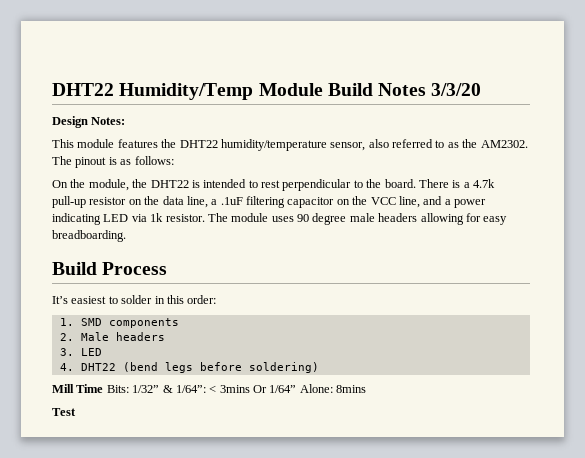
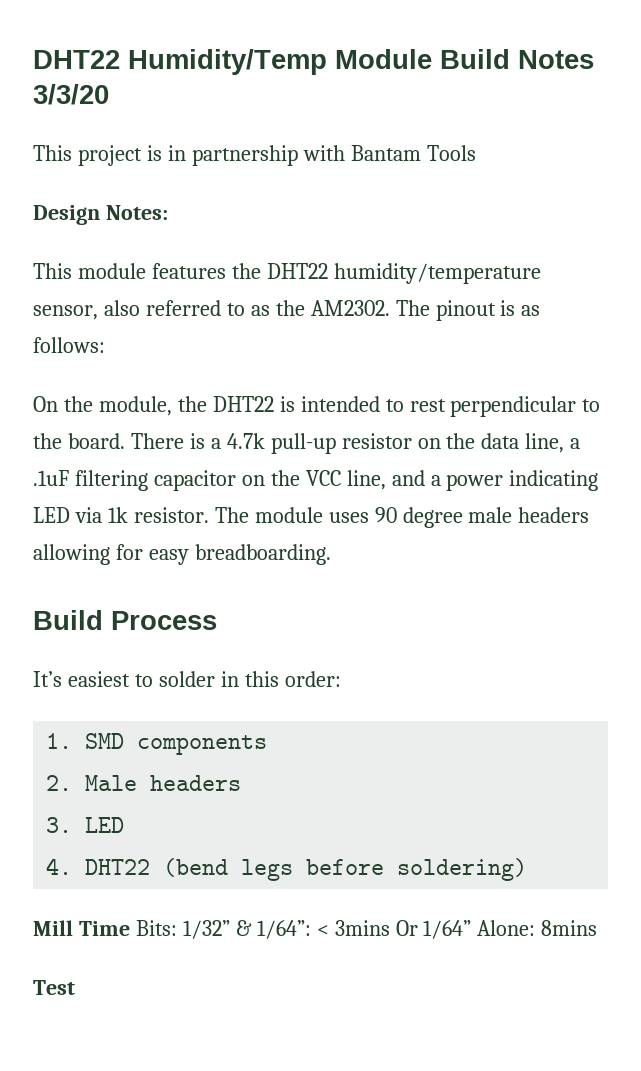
(482, 89) none -> [33,145,476,166] // This project is in partnership with Bantam Tools

